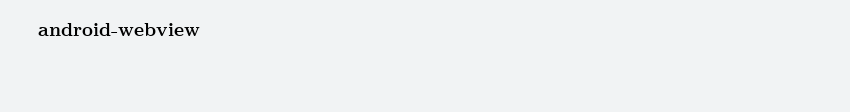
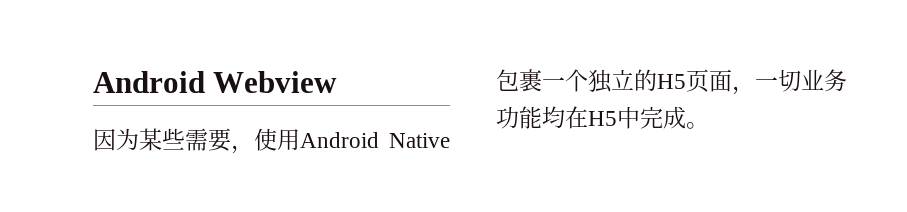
[38,23,200,36] android-webview -> [93,71,338,93] [93,128,450,154] [496,69,847,95] [496,106,709,129] Android Webview // 因为某些需要，使用Android Native包裹一个独立的H5页面，一切业务功能均在H5中完成。

